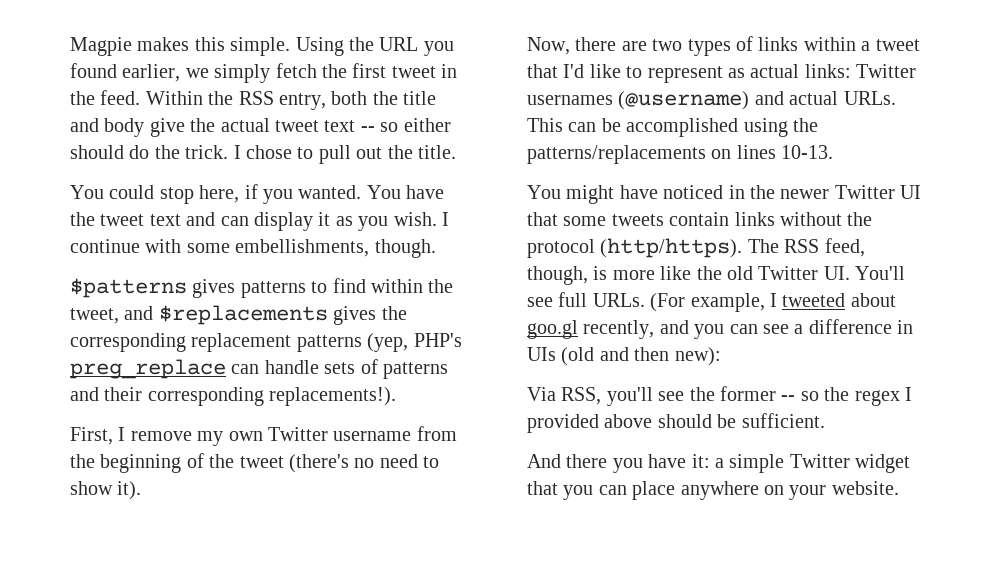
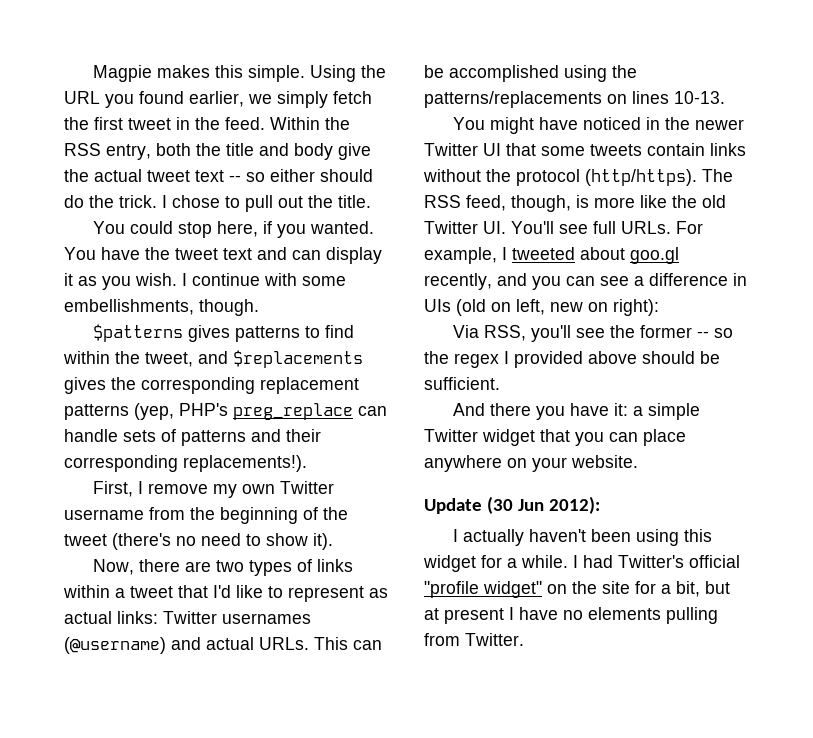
[650,293,686,312] (For -> [676,221,703,234] For
[599,347,721,366] and then new): -> [491,299,659,316] on left, new on right):
(899, 488) none -> [424,496,600,514] [452,529,712,546] [423,555,740,572] [424,581,730,598] [424,607,718,624] [424,633,524,646] // Update (30 Jun 2012): // I actually haven't been using this widget for a while. I had Twitter's official "profile widget" on the site for a bit, but at present I have no elements pulling from Twitter.

